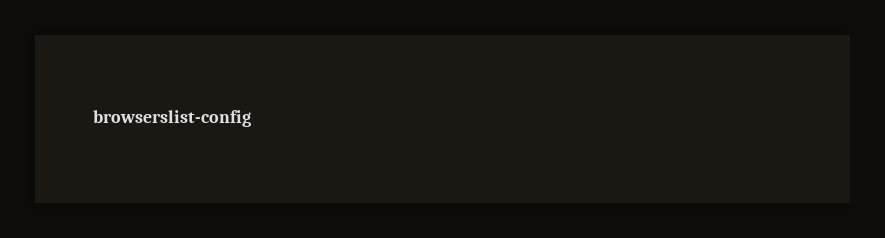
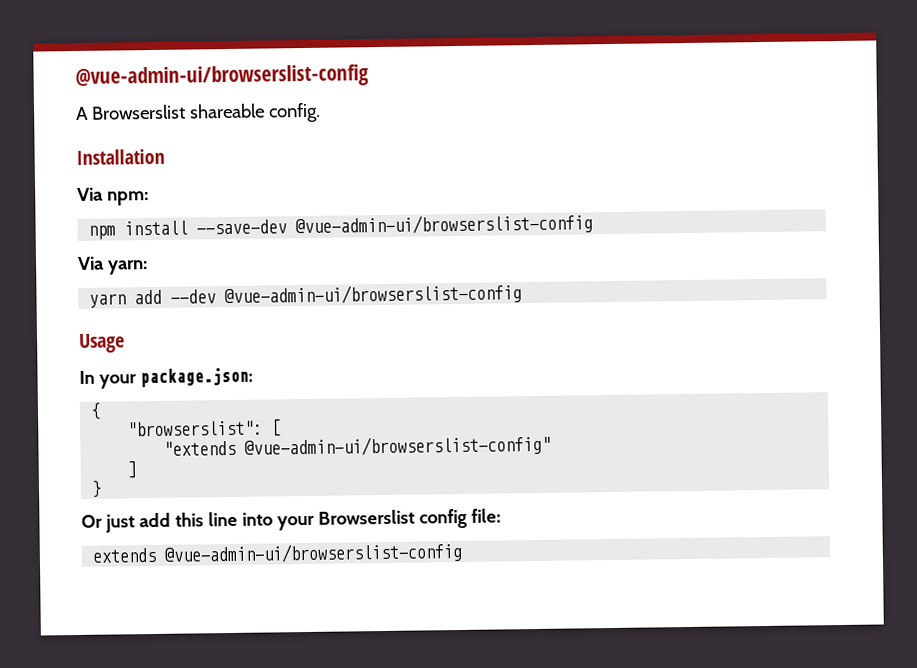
[93,110,251,127] browserslist-config -> [75,64,369,89] [75,102,321,123] [76,148,165,165] [77,187,149,206] [88,213,594,240] [77,256,148,275] [89,283,523,308] [78,333,125,353] [79,367,253,389] [90,402,102,420] [127,419,282,437] [163,434,552,458] [127,461,138,479] [91,480,103,498] [81,508,501,533] [92,541,463,565] @vue-admin-ui/browserslist-config // A Browserslist shareable config. // Installation // Via npm: // npm install --save-dev @vue-admin-ui/browserslist-config // Via yarn: // yarn add --dev @vue-admin-ui/browserslist-config // Usage // In your package.json: // { // "browserslist": [ // "extends @vue-admin-ui/browserslist-config" // ] // } // Or just add this line into your Browserslist config file: // extends @vue-admin-ui/browserslist-config

